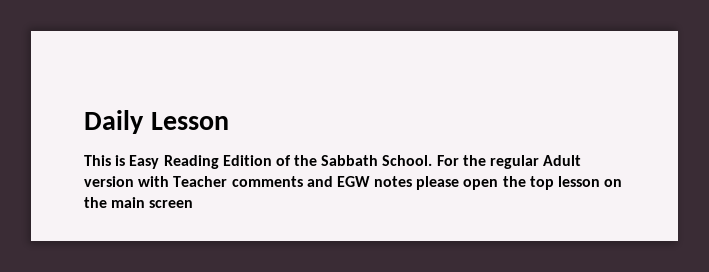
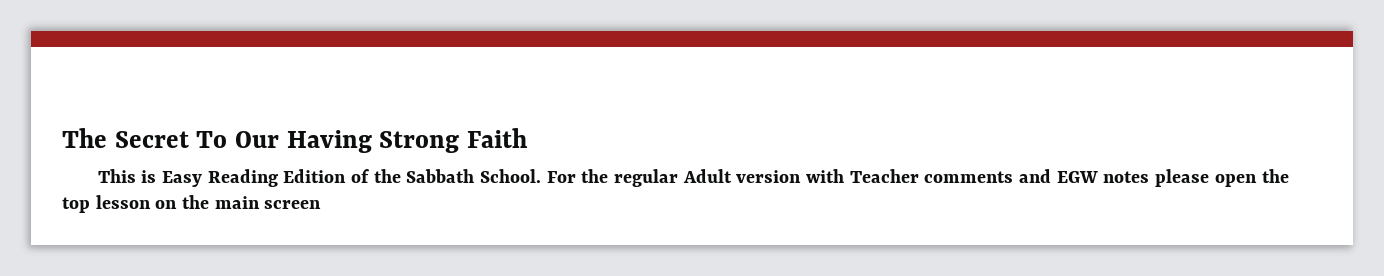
[84,110,229,134] Daily Lesson -> [62,128,529,153] The Secret To Our Having Strong Faith

